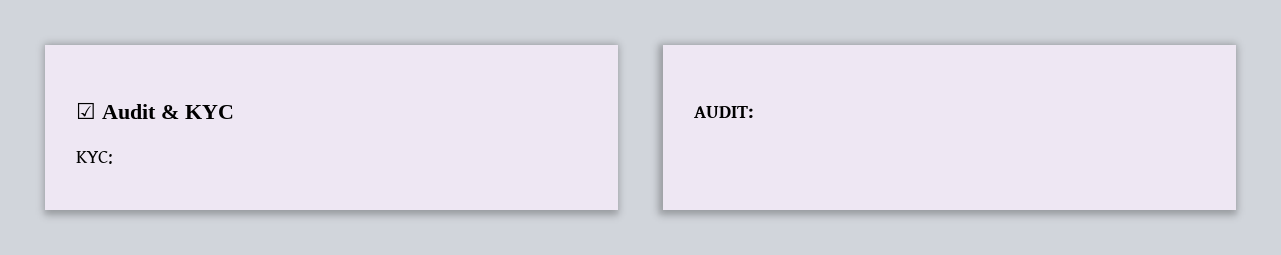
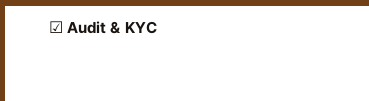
[76,151,113,164] [694,106,753,118] // KYC: // AUDIT: -> (157, 27) none

